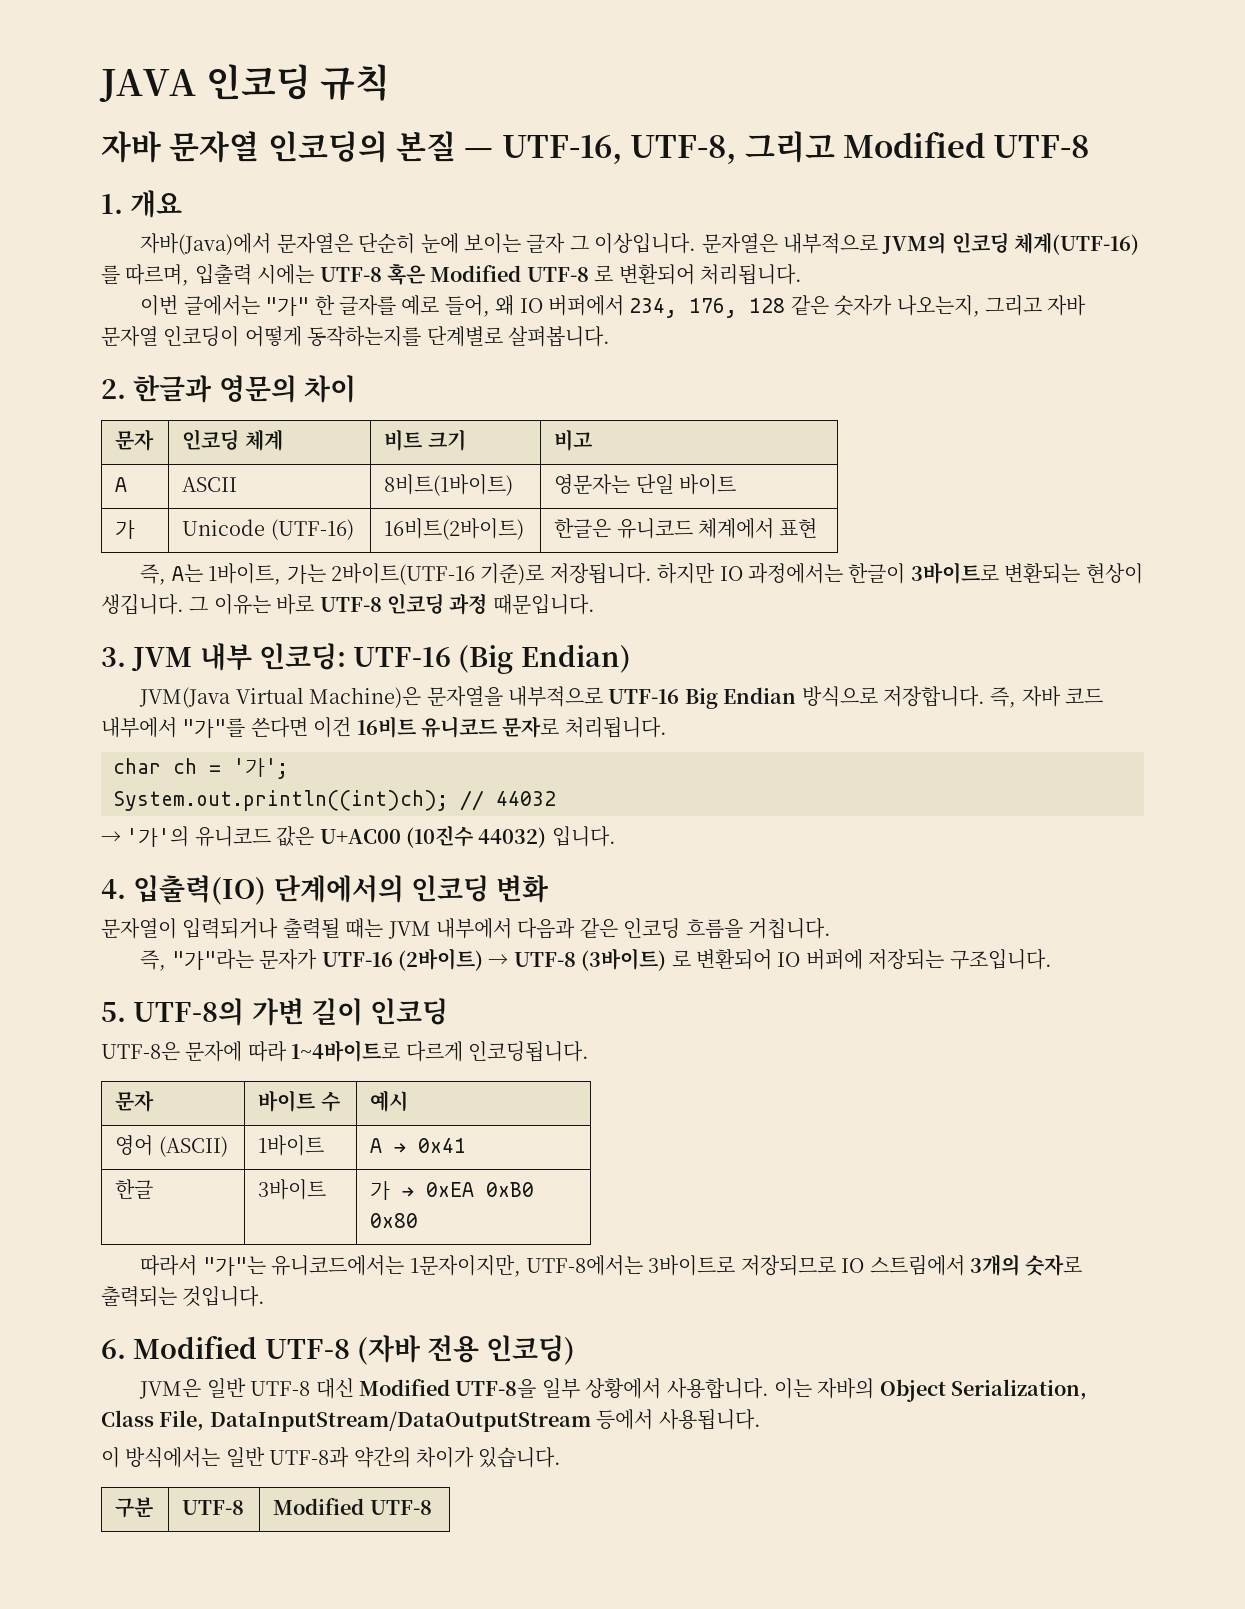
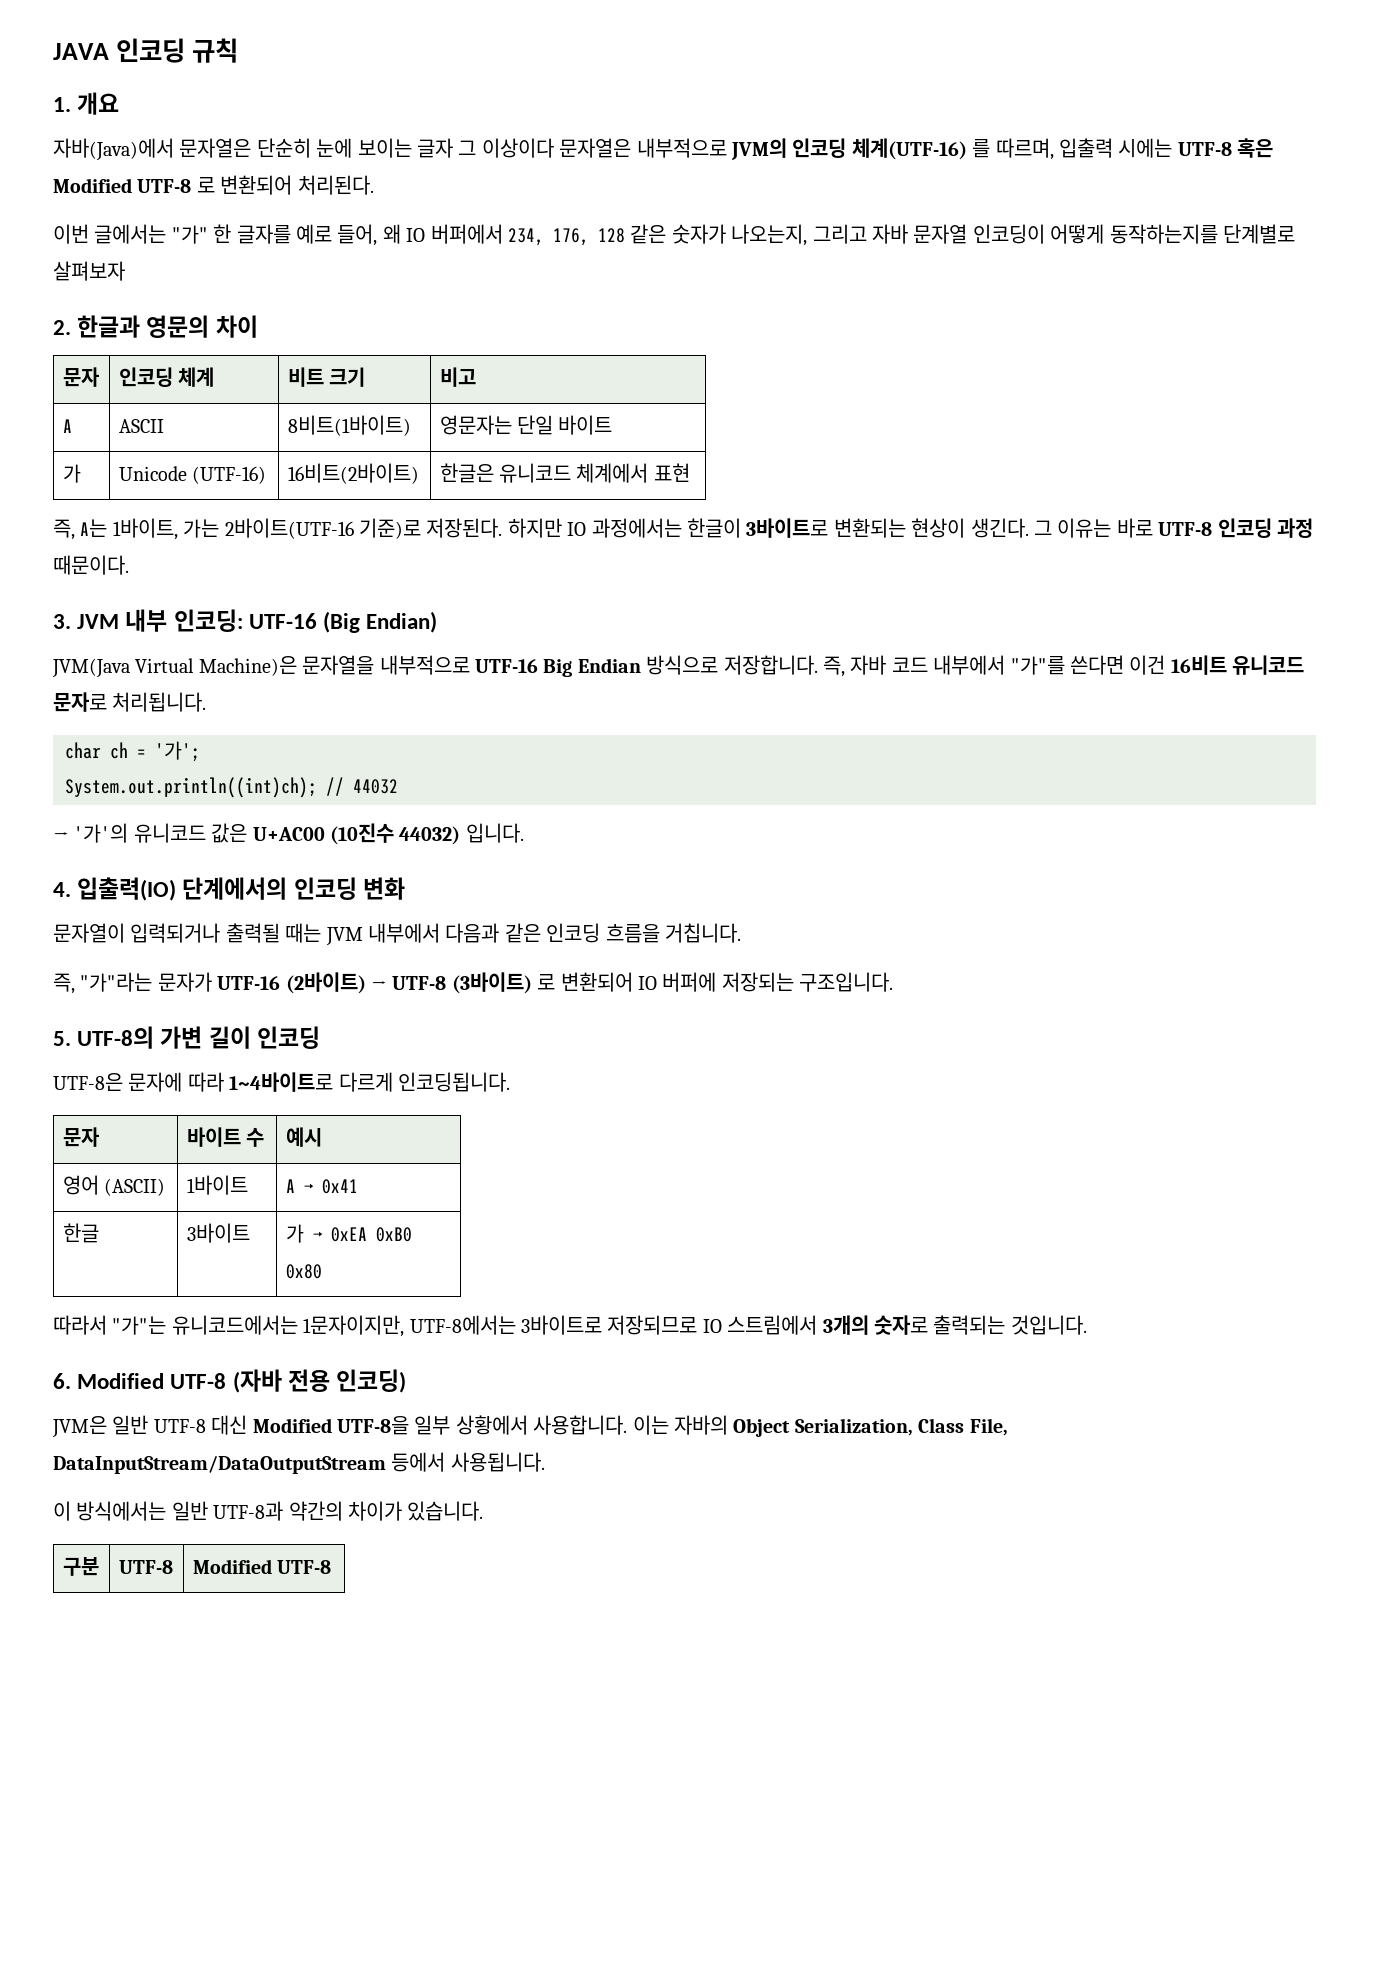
[101,131,1090,164] // 자바 문자열 인코딩의 본질 — UTF-16, UTF-8, 그리고 Modified UTF-8 -> (238, 50) none
[594,233,697,254] 이상입니다. -> [481,138,554,158] 이상이다
[699,264,802,285] 처리됩니다. -> [297,175,374,195] 처리된다.
[508,326,610,347] 살펴봅니다. -> [53,261,125,281] 살펴보자
[549,563,652,584] 저장됩니다. -> [426,518,503,538] 저장된다.
[101,594,184,615] 생깁니다. -> [970,518,1029,538] 생긴다.
[492,594,595,615] 때문입니다. -> [53,555,129,575] 때문이다.

